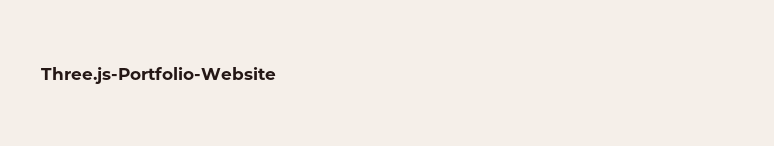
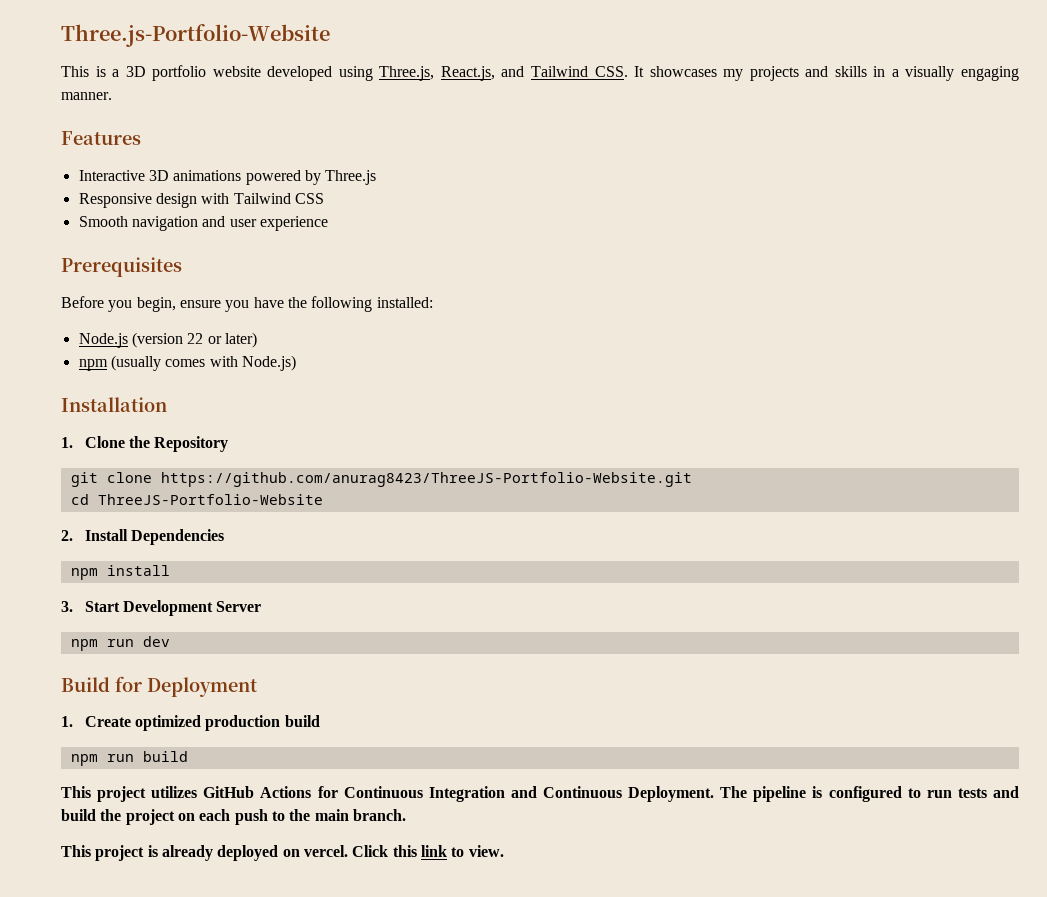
(276, 75) none -> [61,65,1019,81] [61,92,112,100] [61,131,141,145] [78,170,377,185] [78,193,324,208] [78,216,328,231] [61,257,182,277] [61,296,433,312] [78,332,257,348] [78,355,296,371] [61,397,167,412] [61,436,229,452] [70,472,692,487] [70,494,323,505] [61,529,225,545] [70,565,170,580] [61,600,262,616] [70,636,170,651] [61,676,257,697] [61,715,320,731] [70,751,188,766] [61,786,1019,802] [61,809,406,825] [61,845,504,861] // This is a 3D portfolio website developed using Three.js, React.js, and Tailwind CSS. It showcases my projects and skills in a visually engaging manner. // Features // Interactive 3D animations powered by Three.js // Responsive design with Tailwind CSS // Smooth navigation and user experience // Prerequisites // Before you begin, ensure you have the following installed: // Node.js (version 22 or later) // npm (usually comes with Node.js) // Installation // 1. Clone the Repository // git clone https://github.com/anurag8423/ThreeJS-Portfolio-Website.git // cd ThreeJS-Portfolio-Website // 2. Install Dependencies // npm install // 3. Start Development Server // npm run dev // Build for Deployment // 1. Create optimized production build // npm run build // This project utilizes GitHub Actions for Continuous Integration and Continuous Deployment. The pipeline is configured to run tests and build the project on each push to the main branch. // This project is already deployed on vercel. Click this link to view.

